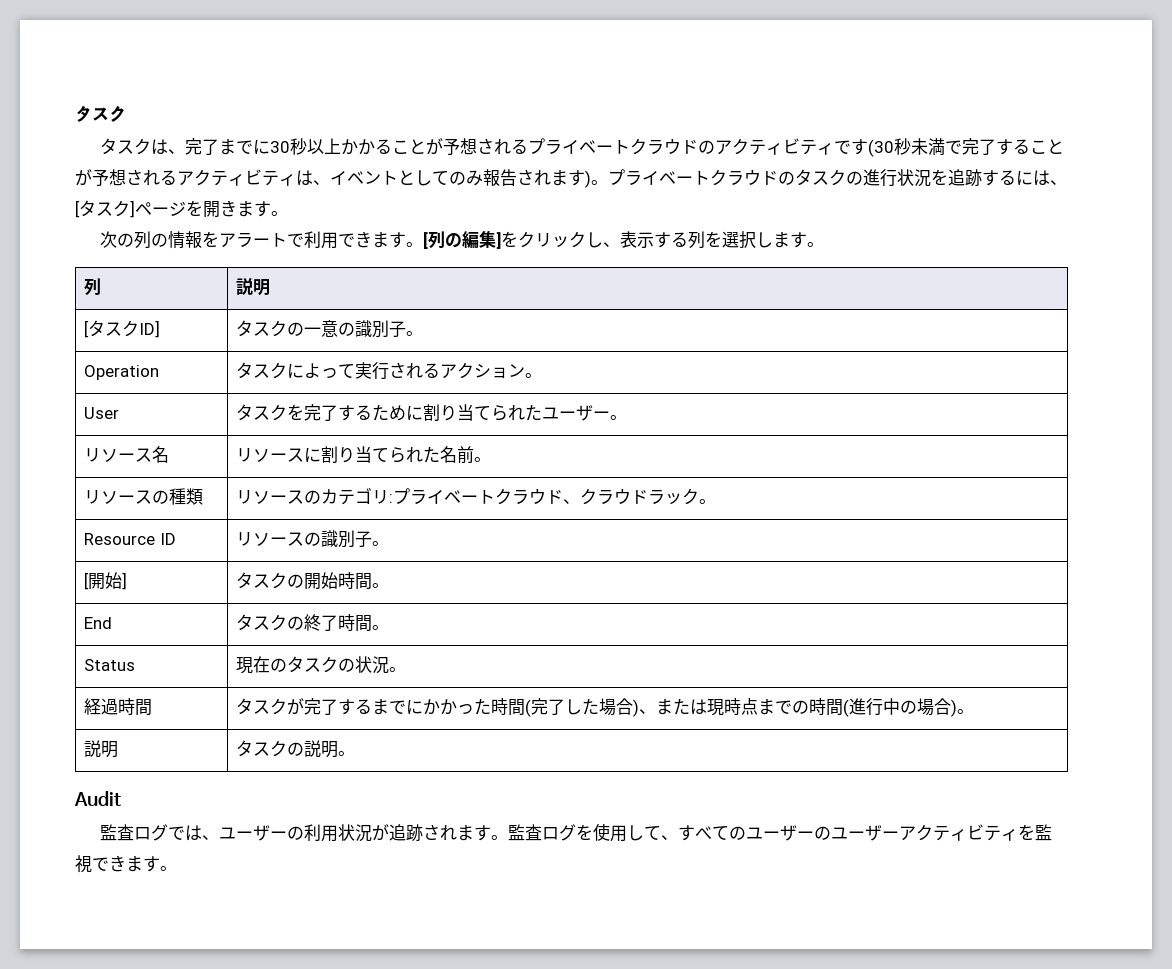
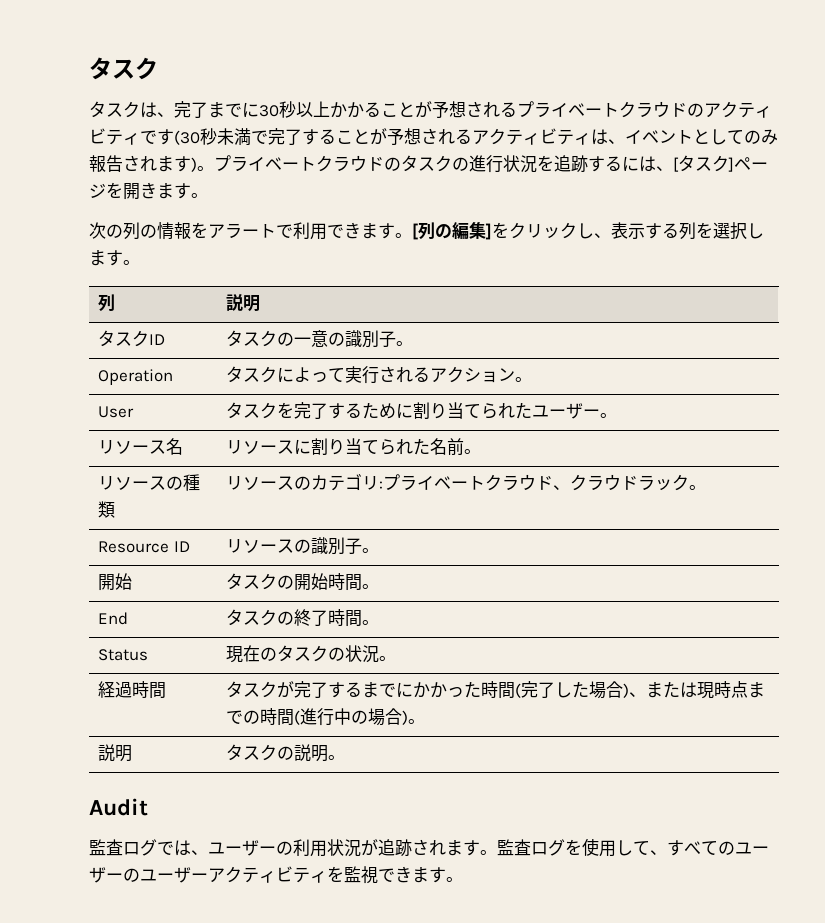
[84,320,161,338] [タスクID] -> [98,330,166,347] タスクID
[84,572,128,590] [開始] -> [98,573,133,591] 開始

